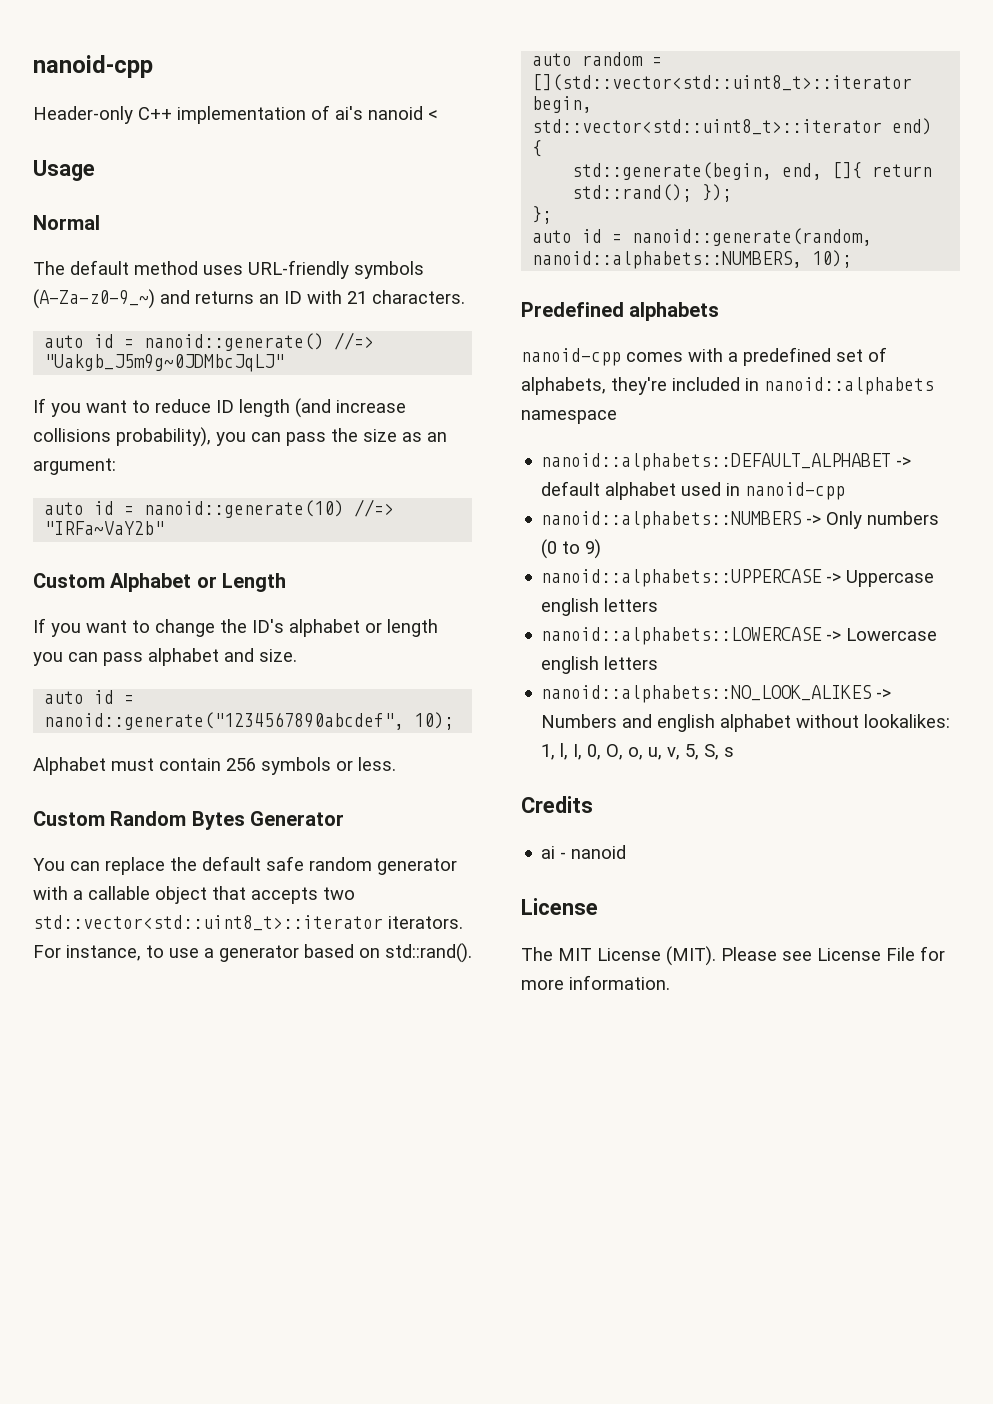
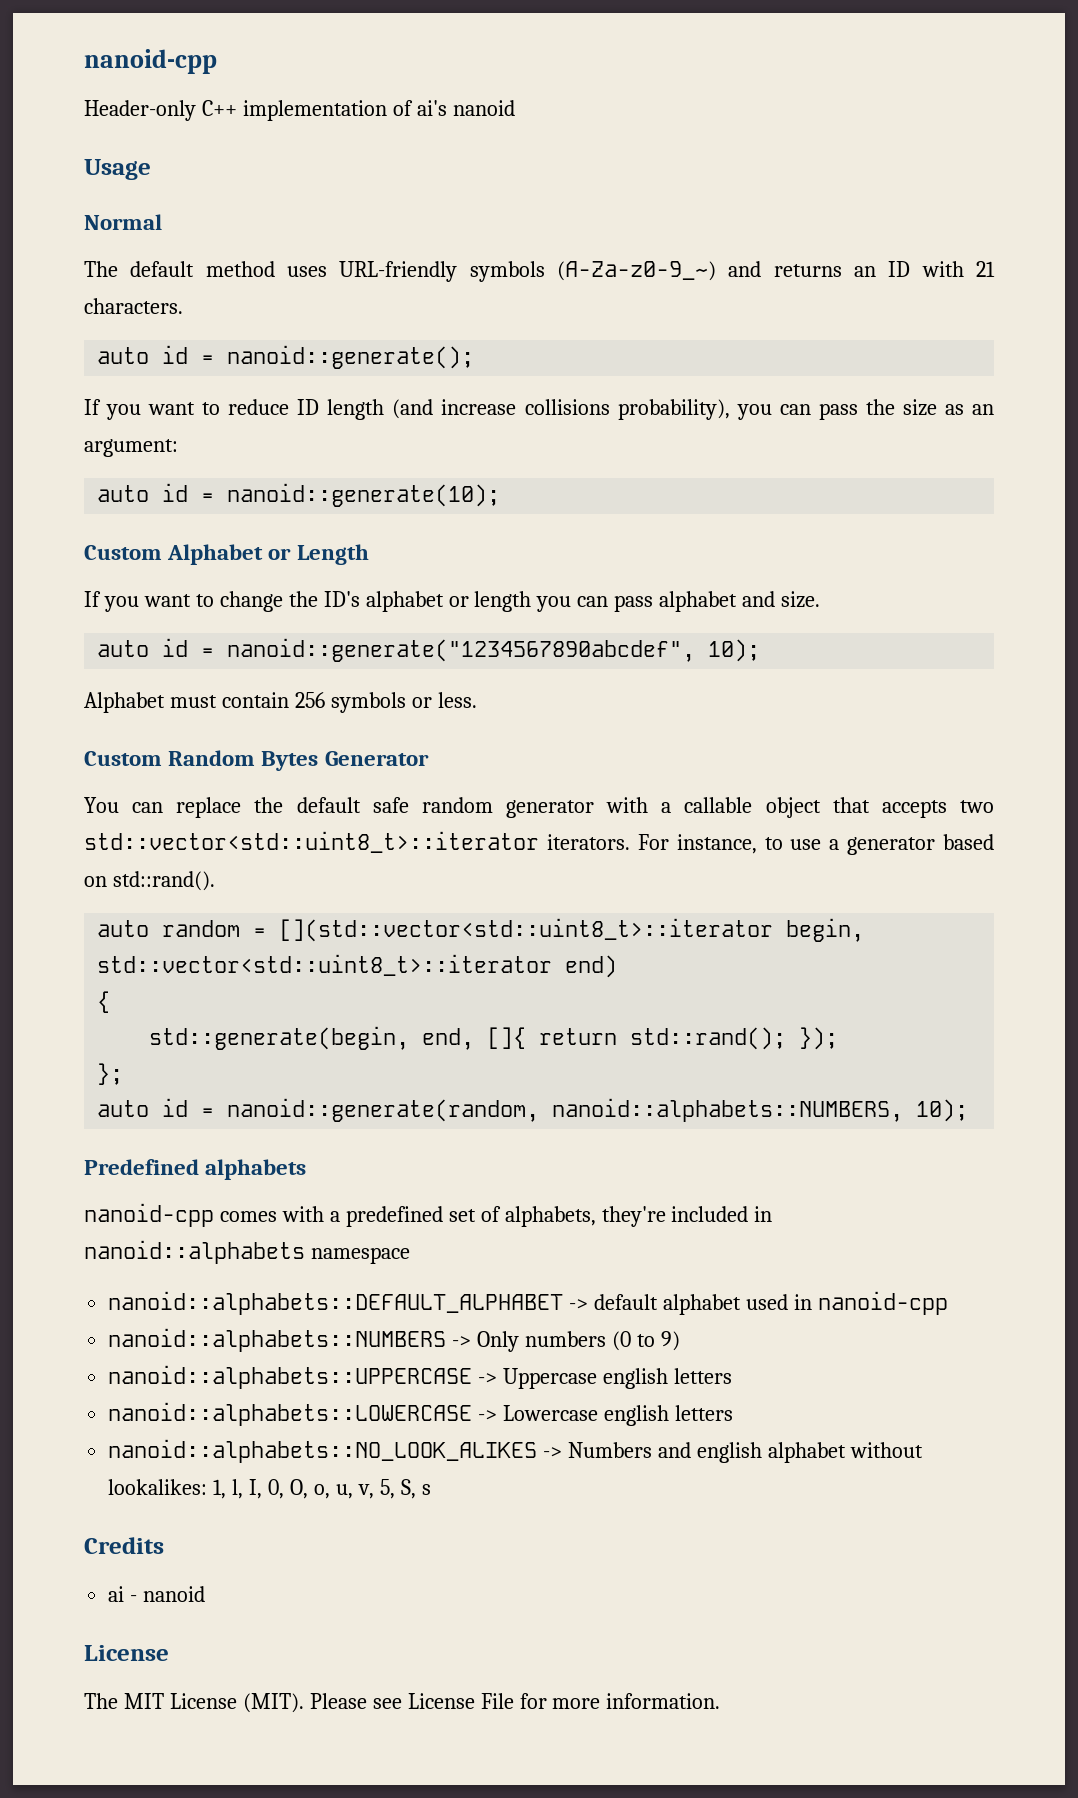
[428,110,438,120] < -> (515, 108) none
[144,332,375,351] [44,354,285,372] nanoid::generate() //=> "Uakgb_J5m9g~0JDMbcJqLJ" -> [227,345,475,369] nanoid::generate();
[144,499,395,518] [44,521,165,535] nanoid::generate(10) //=> "IRFa~VaY2b" -> [227,483,501,507] nanoid::generate(10);

